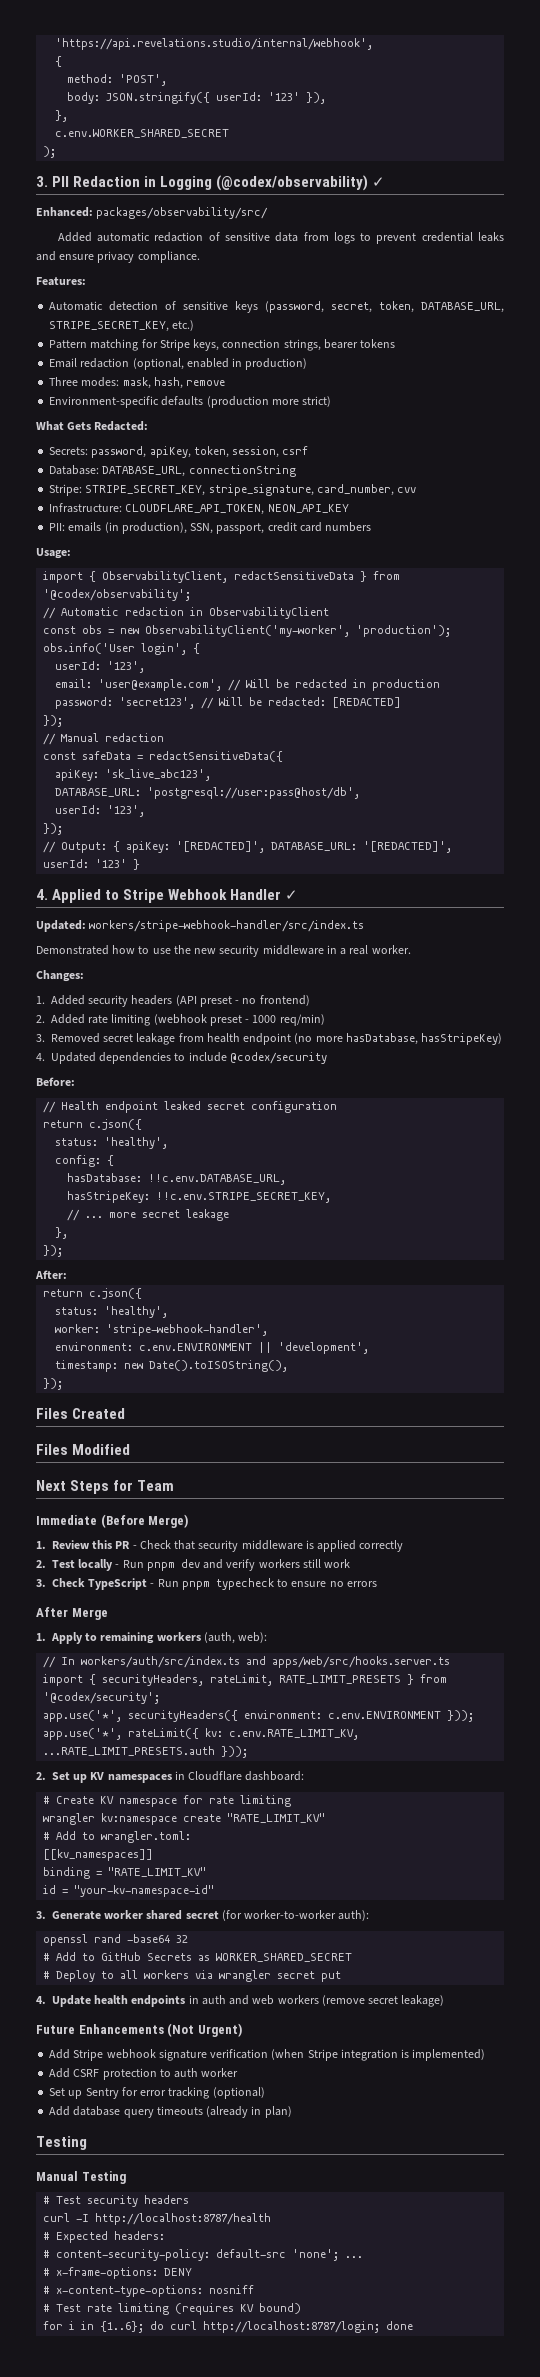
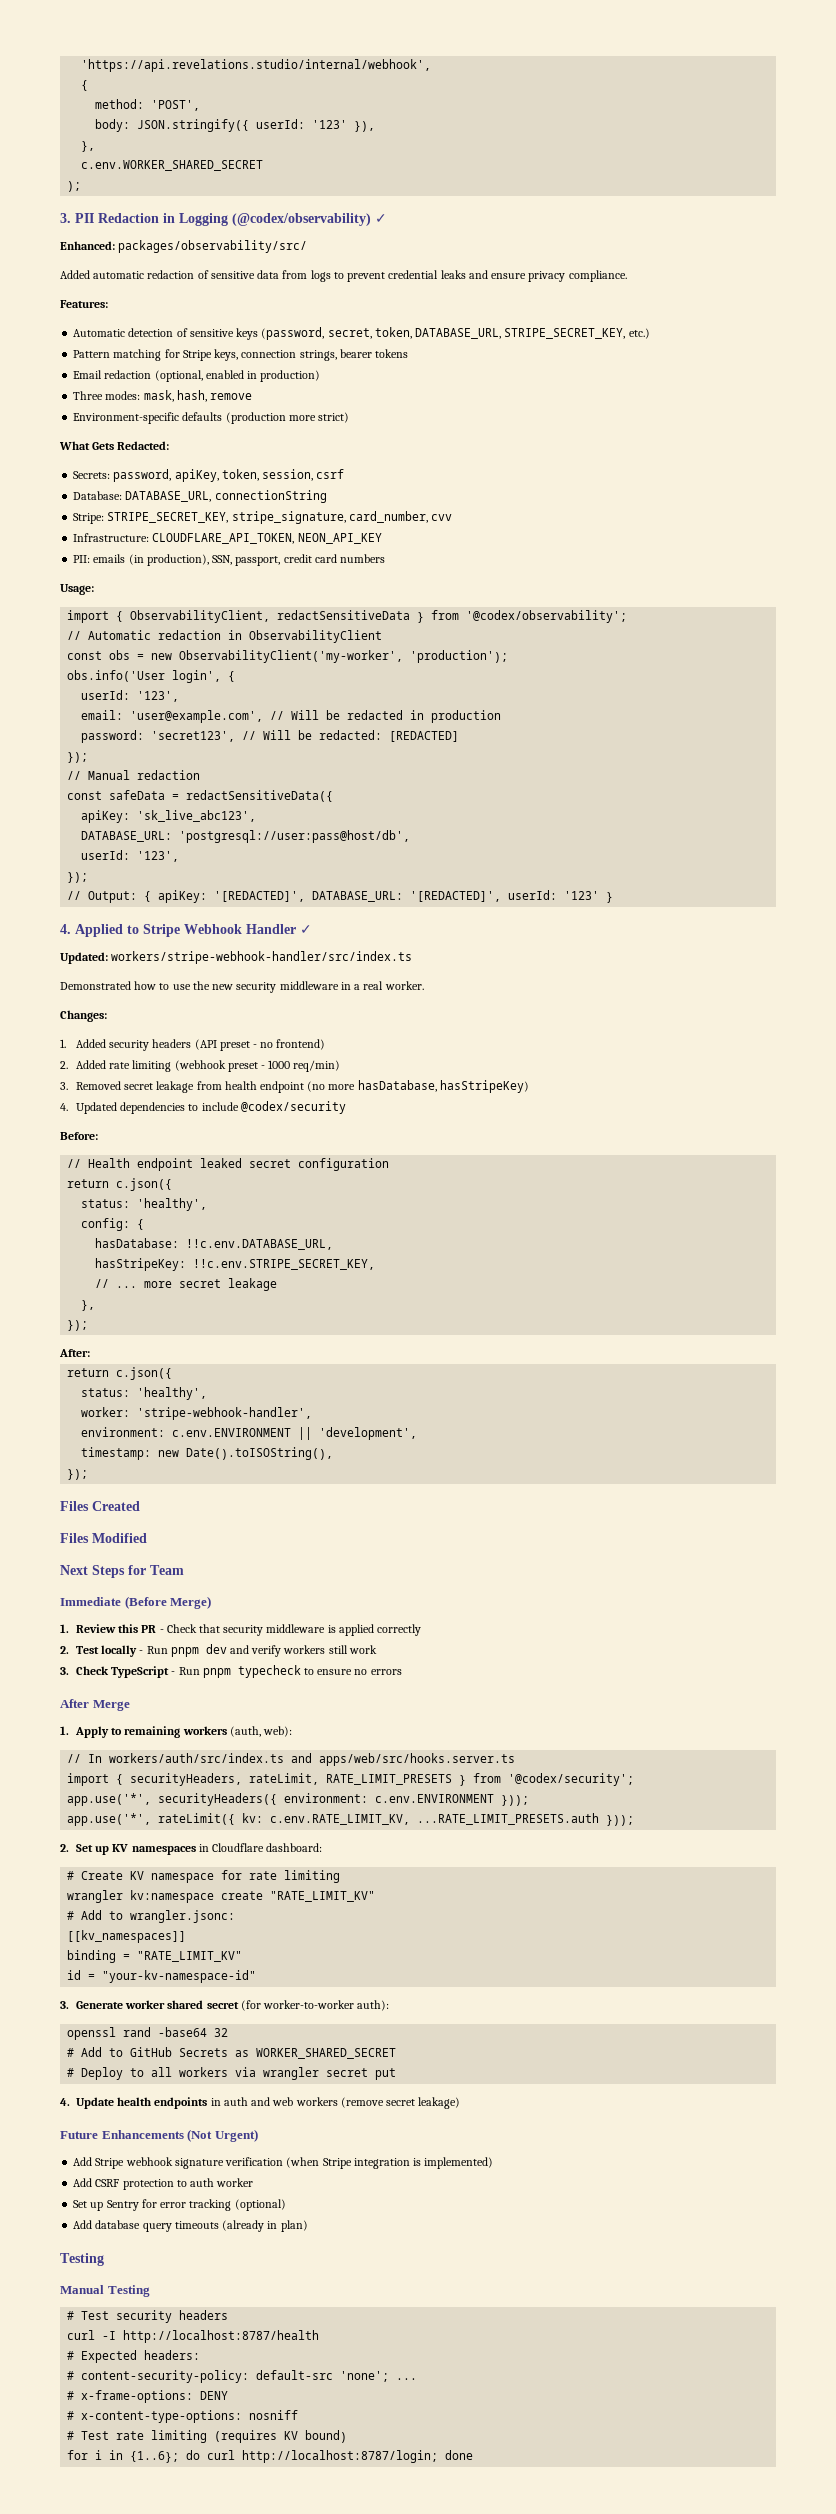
[101,1831,192,1843] wrangler.toml: -> [130,1910,236,1923] wrangler.jsonc:

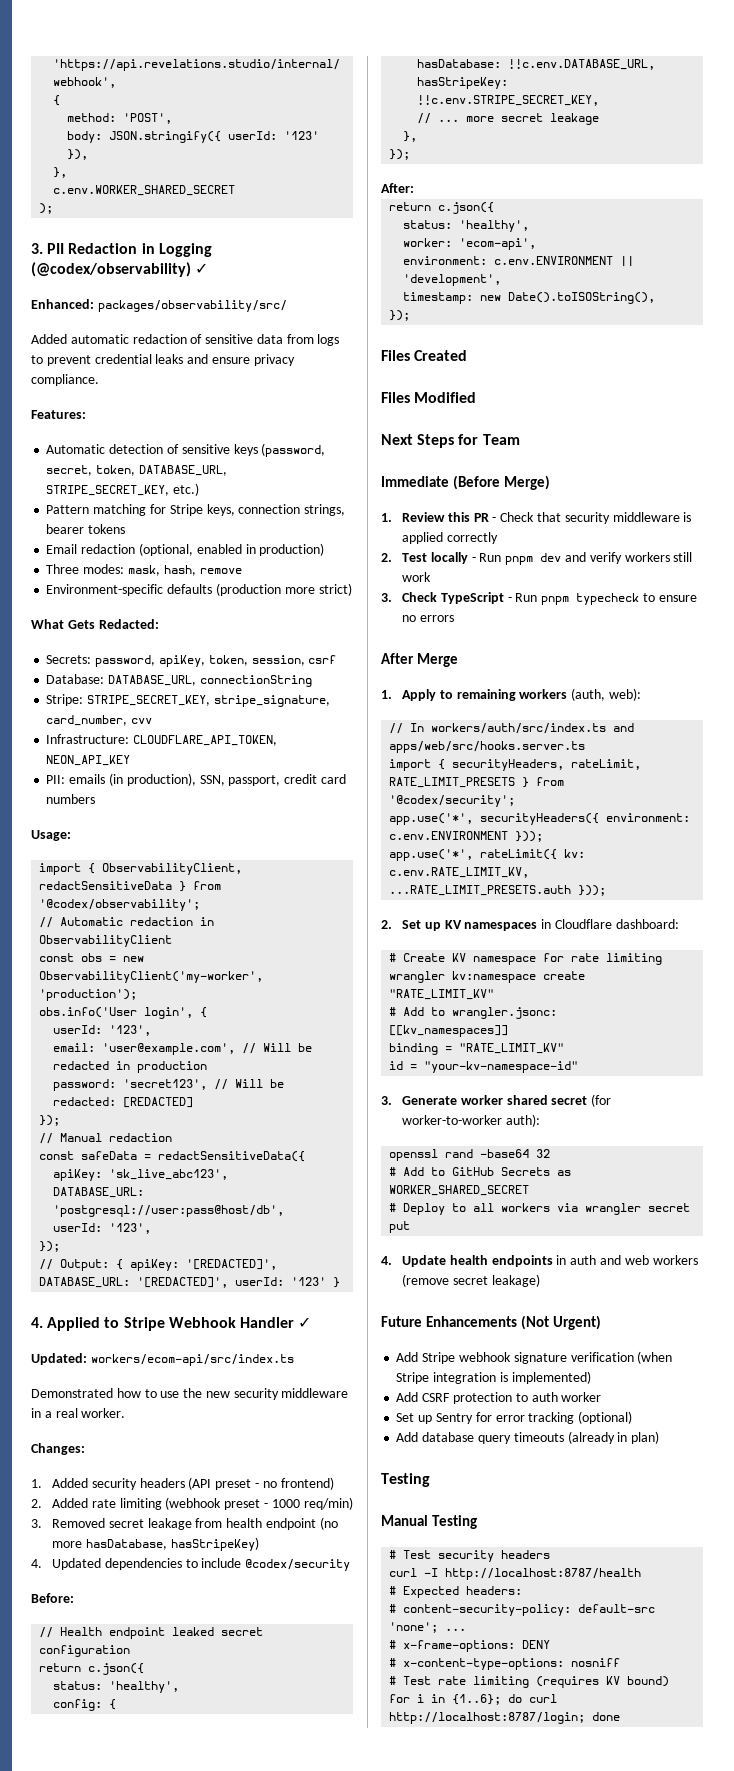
[111,951,413,964] workers/stripe-webhook-handler/src/index.ts -> [90,1354,294,1366] workers/ecom-api/src/index.ts
[137,1407,313,1420] 'stripe-webhook-handler', -> [459,238,537,250] 'ecom-api',

